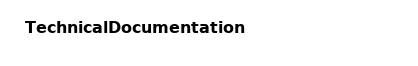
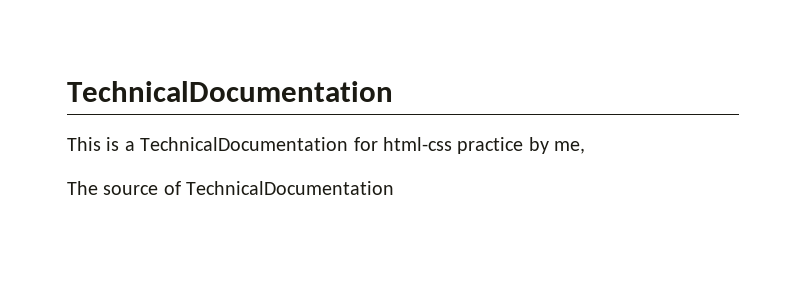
[25,21,245,33] TechnicalDocumentation -> [67,81,393,102] [67,137,586,154] [67,181,395,195] TechnicalDocumentation // This is a TechnicalDocumentation for html-css practice by me, // The source of TechnicalDocumentation

